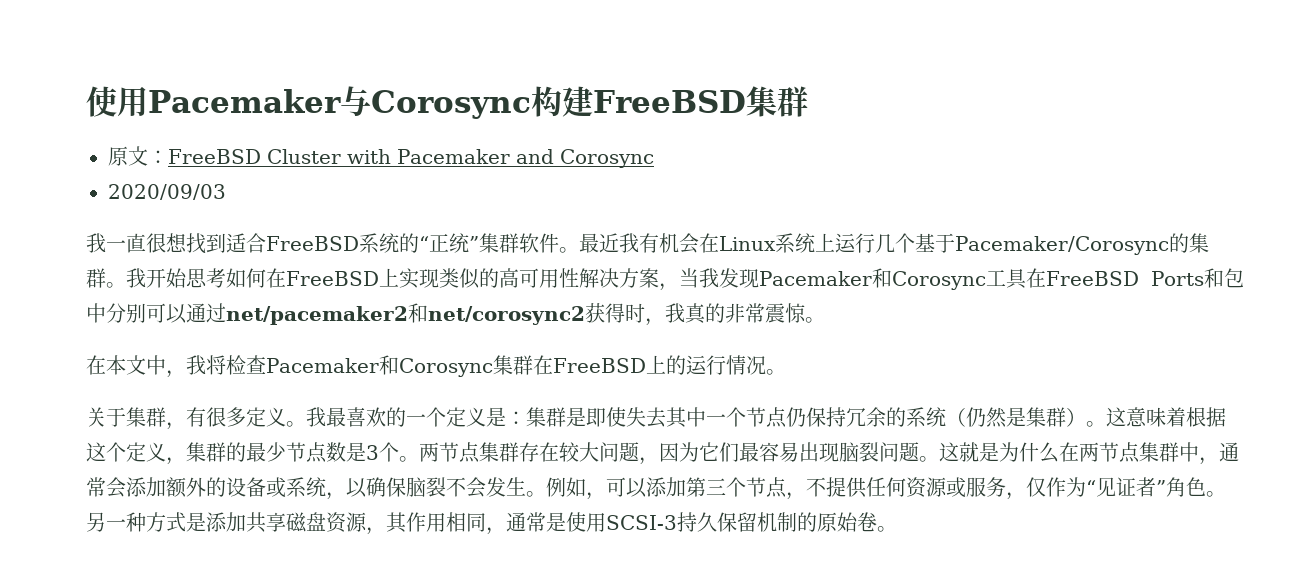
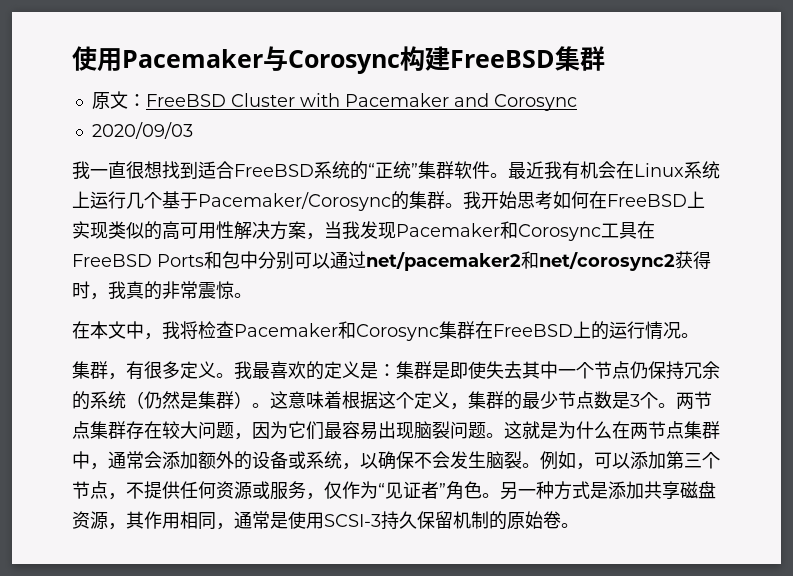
[86,407,126,427] 关于 -> (699, 335) none
[406,407,446,427] 一个 -> (324, 370) none
[406,477,446,497] 脑裂 -> (414, 460) none
(526, 486) none -> [486,451,522,469] 脑裂

